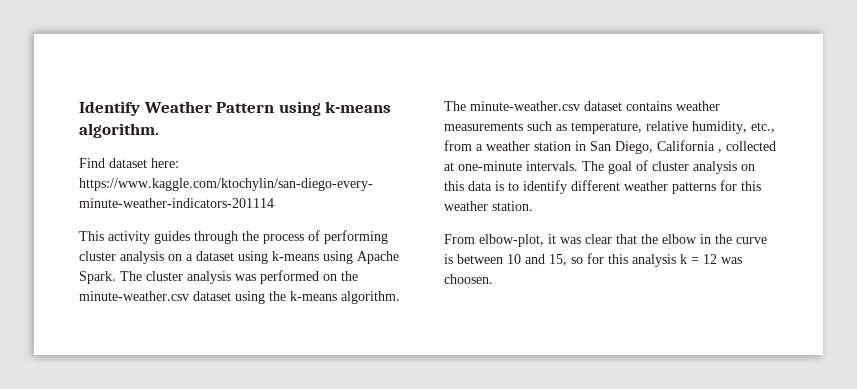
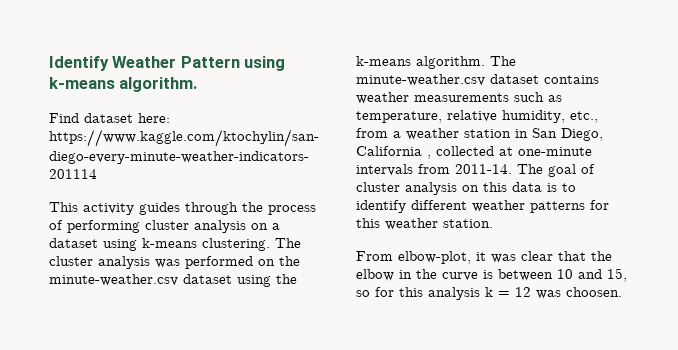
[323,251,399,264] [79,271,116,284] using Apache Spark. -> [202,238,270,251] clustering.
[526,161,578,171] intervals. -> [356,164,512,176] intervals from 2011-14.

